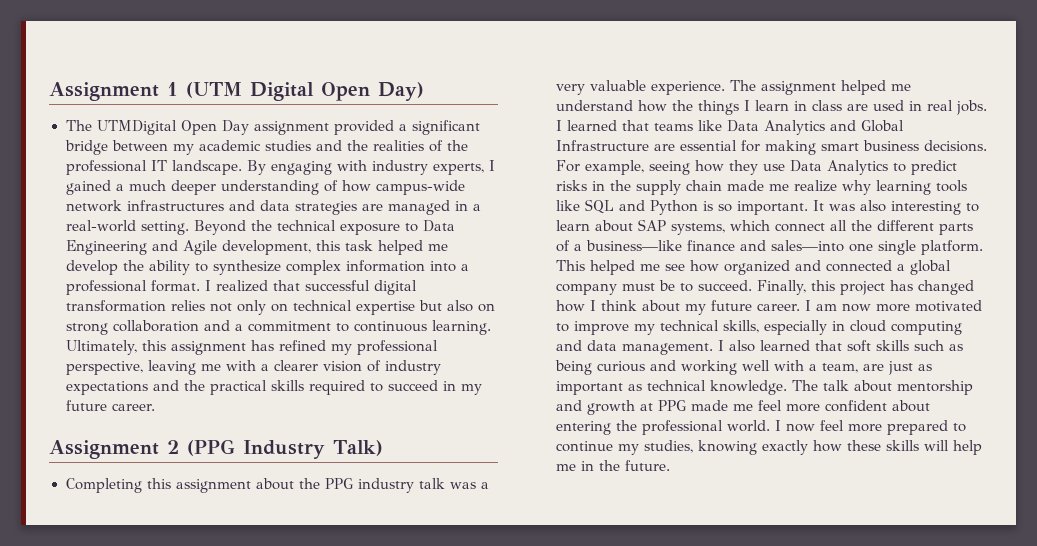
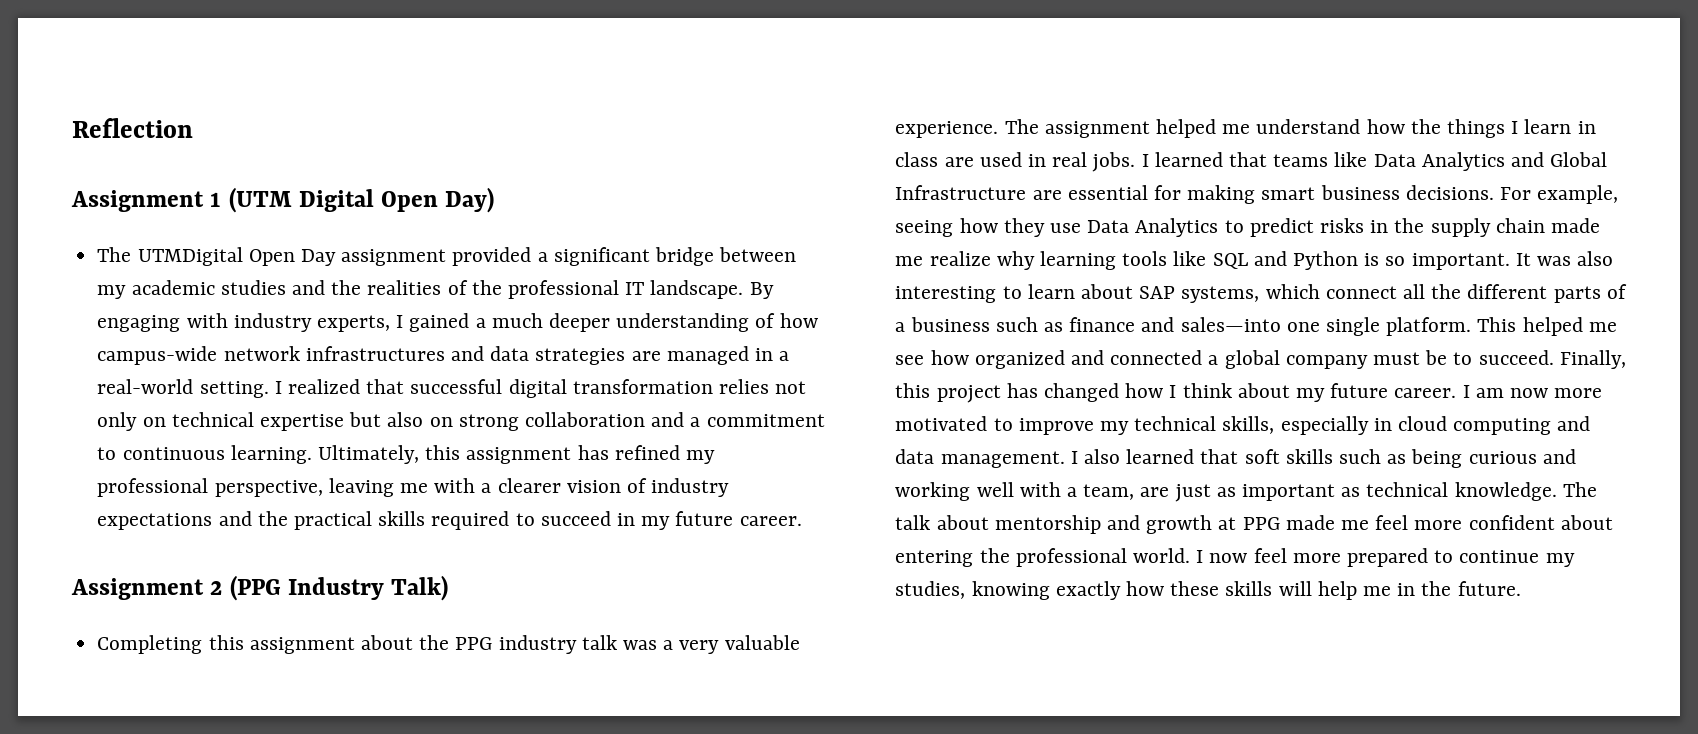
(49, 91) none -> [72,118,193,138] Reflection //
[193,220,455,235] [65,240,448,255] [65,260,469,275] [65,280,200,295] Beyond the technical exposure to Data Engineering and Agile development, this task helped me develop the ability to synthesize complex information into a professional format. -> (269, 389) none
[585,240,682,251] business—like -> [910,317,1063,332] business such as

